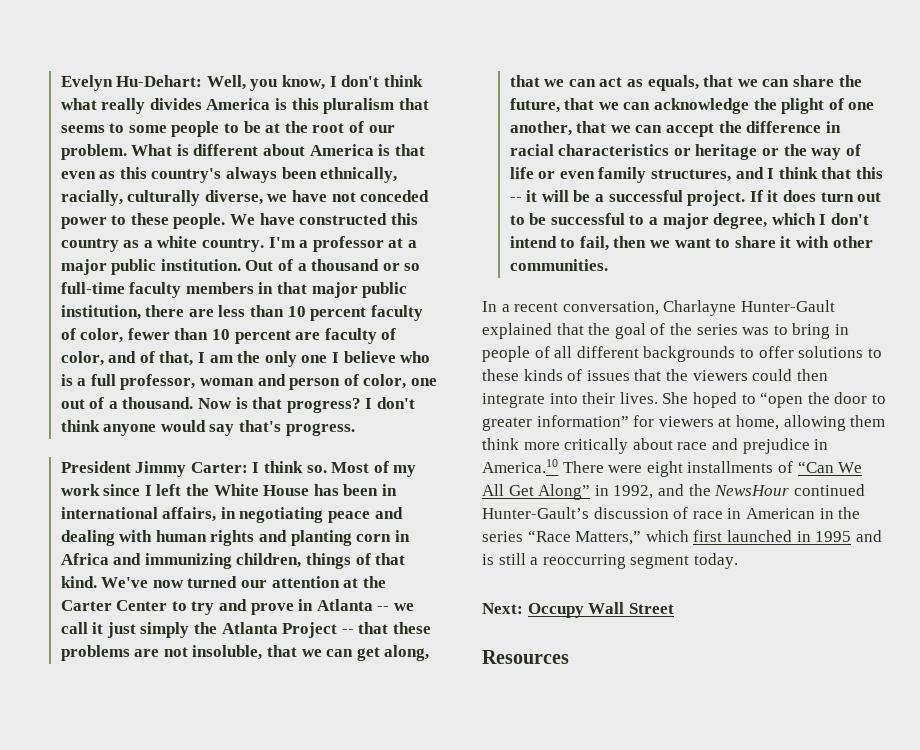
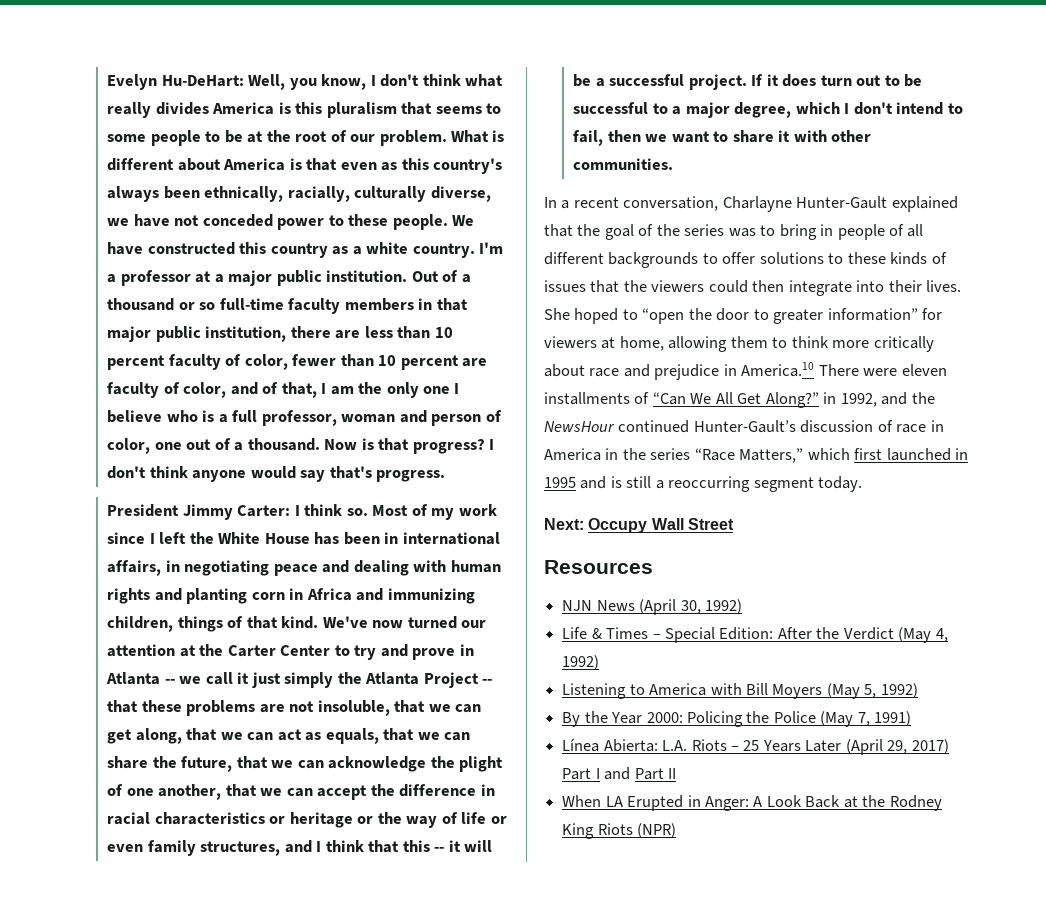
[116,75,203,87] Hu-Dehart: -> [161,75,244,87] Hu-DeHart:
(886, 421) none -> [772,337,788,348] to
[646,461,683,477] eight -> [901,364,947,376] eleven
[538,484,591,500] Along” -> [765,392,819,408] Along?”
[745,508,815,519] American -> [544,448,601,461] America
(569, 657) none -> [562,599,742,615] [562,627,948,643] [562,655,600,670] [562,683,918,699] [562,711,912,727] [562,738,949,755] [562,767,676,780] [562,795,942,811] [562,823,677,839] // NJN News (April 30, 1992) // Life & Times – Special Edition: After the Verdict (May 4, 1992) // Listening to America with Bill Moyers (May 5, 1992) // By the Year 2000: Policing the Police (May 7, 1991) // Línea Abierta: L.A. Riots – 25 Years Later (April 29, 2017) Part I and Part II // When LA Erupted in Anger: A Look Back at the Rodney King Riots (NPR)

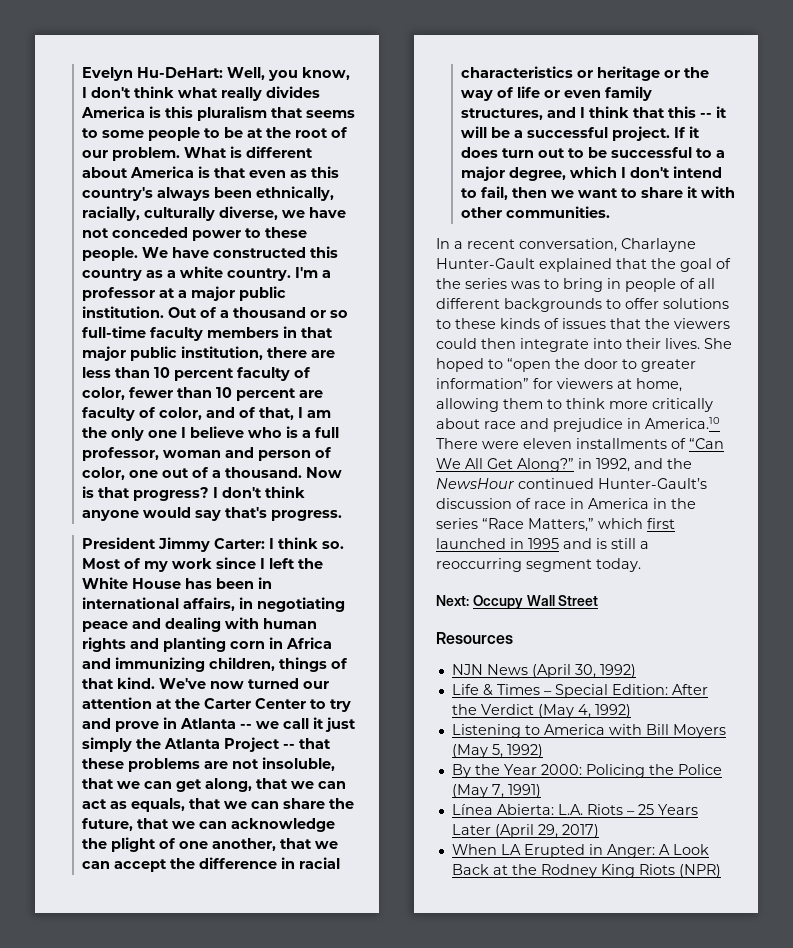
[562,767,676,780] Part I and Part II -> (599, 831) none

